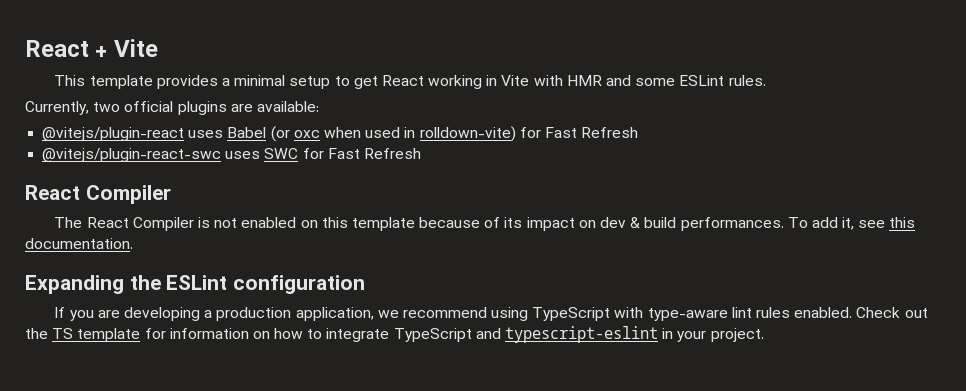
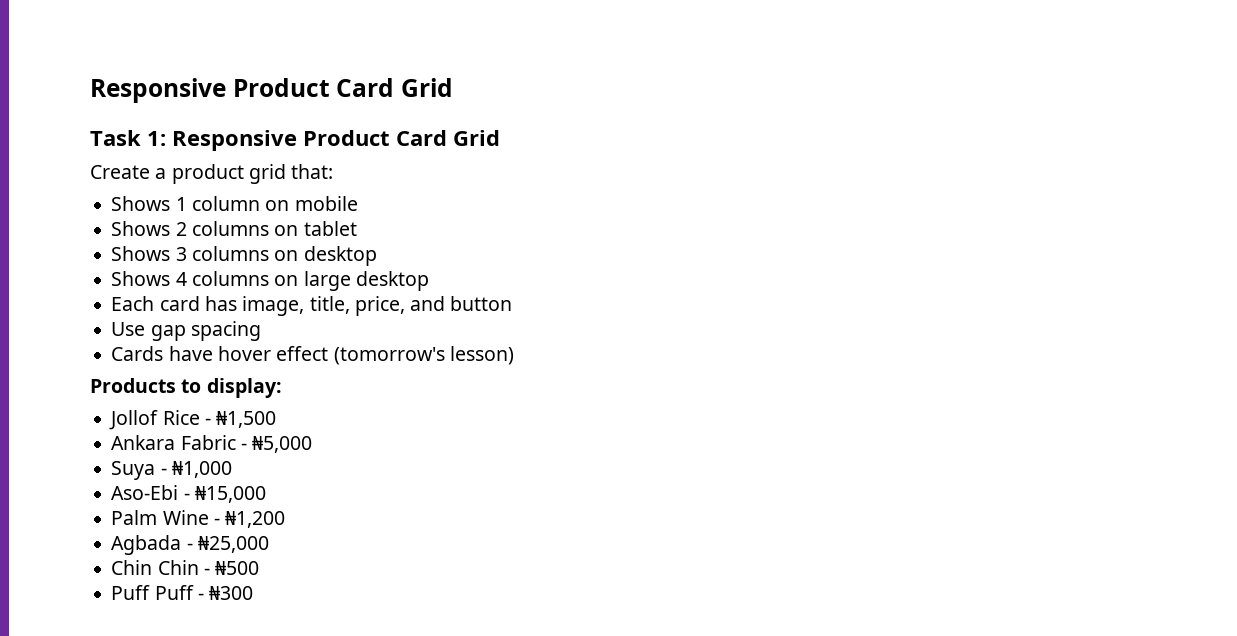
[25,39,158,57] [54,75,766,89] [25,101,319,115] [42,126,639,142] [42,148,421,162] [25,185,171,204] [54,217,916,231] [25,238,133,249] [25,275,366,294] [54,307,928,321] [25,326,764,343] React + Vite // This template provides a minimal setup to get React working in Vite with HMR and some ESLint rules. // Currently, two official plugins are available: // @vitejs/plugin-react uses Babel (or oxc when used in rolldown-vite) for Fast Refresh // @vitejs/plugin-react-swc uses SWC for Fast Refresh // React Compiler // The React Compiler is not enabled on this template because of its impact on dev & build performances. To add it, see this documentation. // Expanding the ESLint configuration // If you are developing a production application, we recommend using TypeScript with type-aware lint rules enabled. Check out the TS template for information on how to integrate TypeScript and typescript-eslint in your project. -> [90,78,453,103] [90,130,500,151] [90,164,334,184] [111,196,358,211] [111,221,357,236] [111,246,377,266] [111,271,429,291] [111,296,513,316] [111,321,261,341] [111,346,514,365] [90,378,282,398] [109,410,277,430] [111,435,313,453] [111,461,232,480] [111,485,266,503] [111,510,286,528] [111,535,269,555] [111,560,260,575] [111,585,254,600] Responsive Product Card Grid // Task 1: Responsive Product Card Grid // Create a product grid that: // Shows 1 column on mobile // Shows 2 columns on tablet // Shows 3 columns on desktop // Shows 4 columns on large desktop // Each card has image, title, price, and button // Use gap spacing // Cards have hover effect (tomorrow's lesson) // Products to display: // Jollof Rice - ₦1,500 // Ankara Fabric - ₦5,000 // Suya - ₦1,000 // Aso-Ebi - ₦15,000 // Palm Wine - ₦1,200 // Agbada - ₦25,000 // Chin Chin - ₦500 // Puff Puff - ₦300

